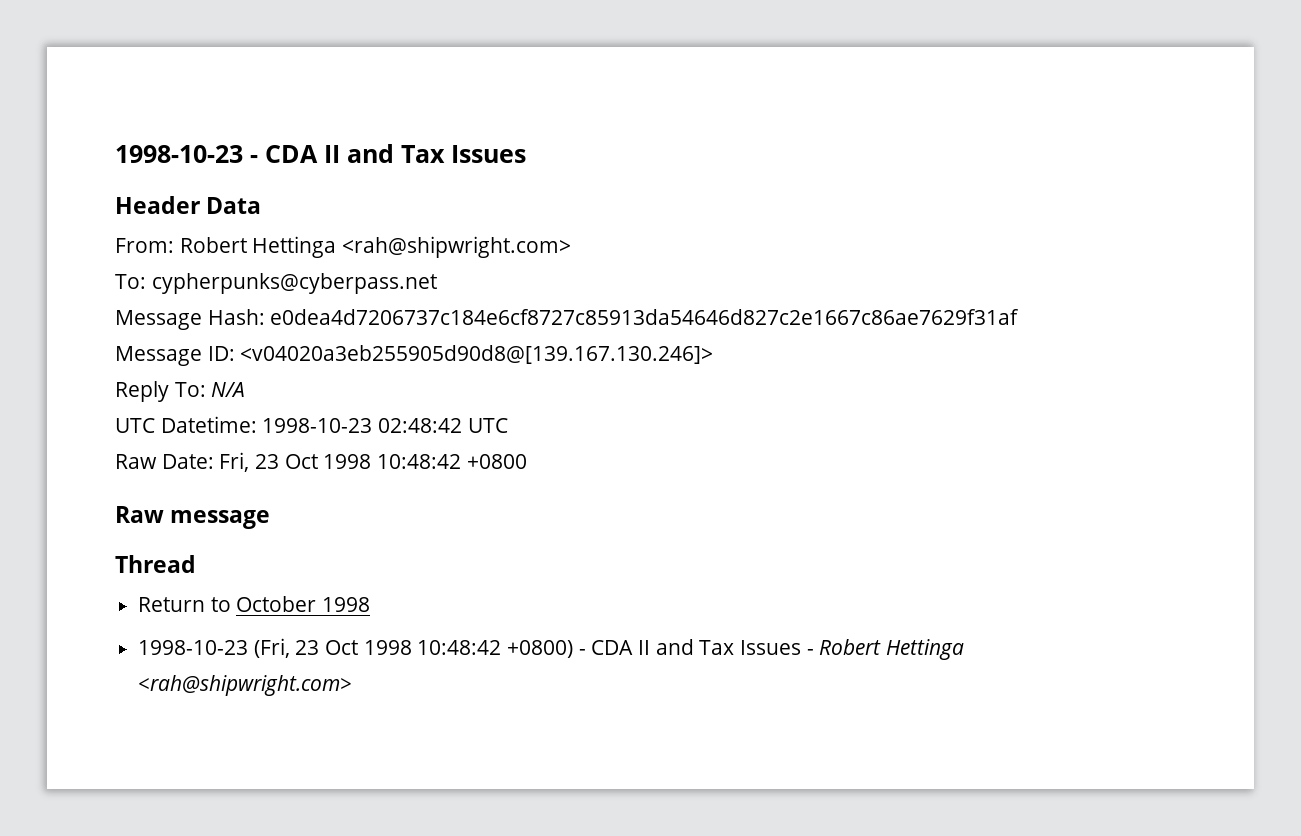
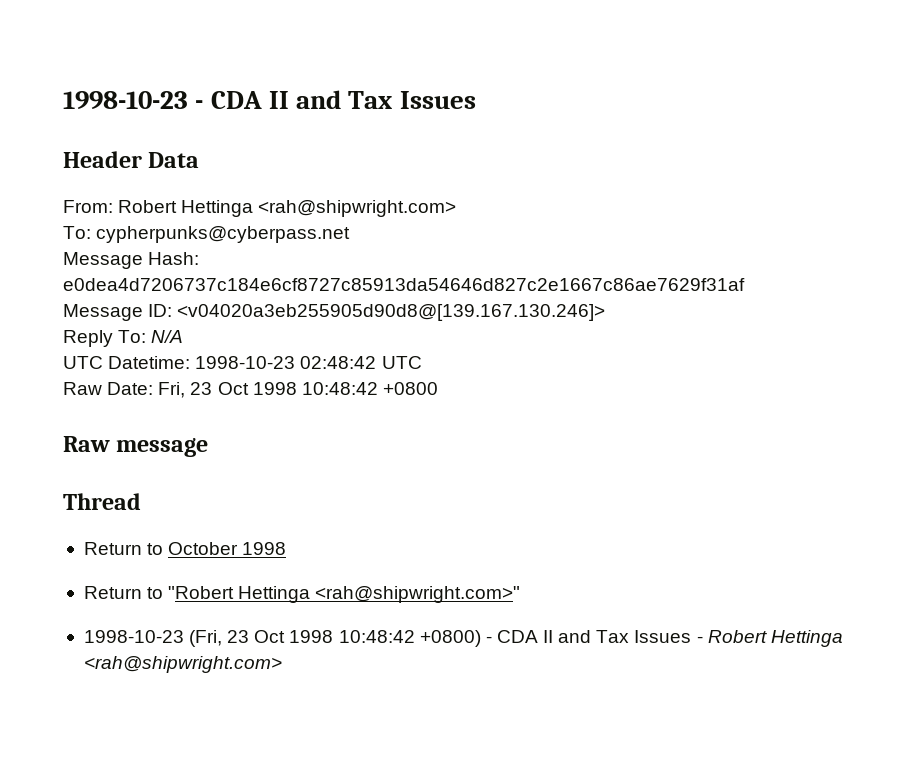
(371, 604) none -> [83,586,521,603] // Return to "Robert Hettinga <rah@shipwright.com>"

